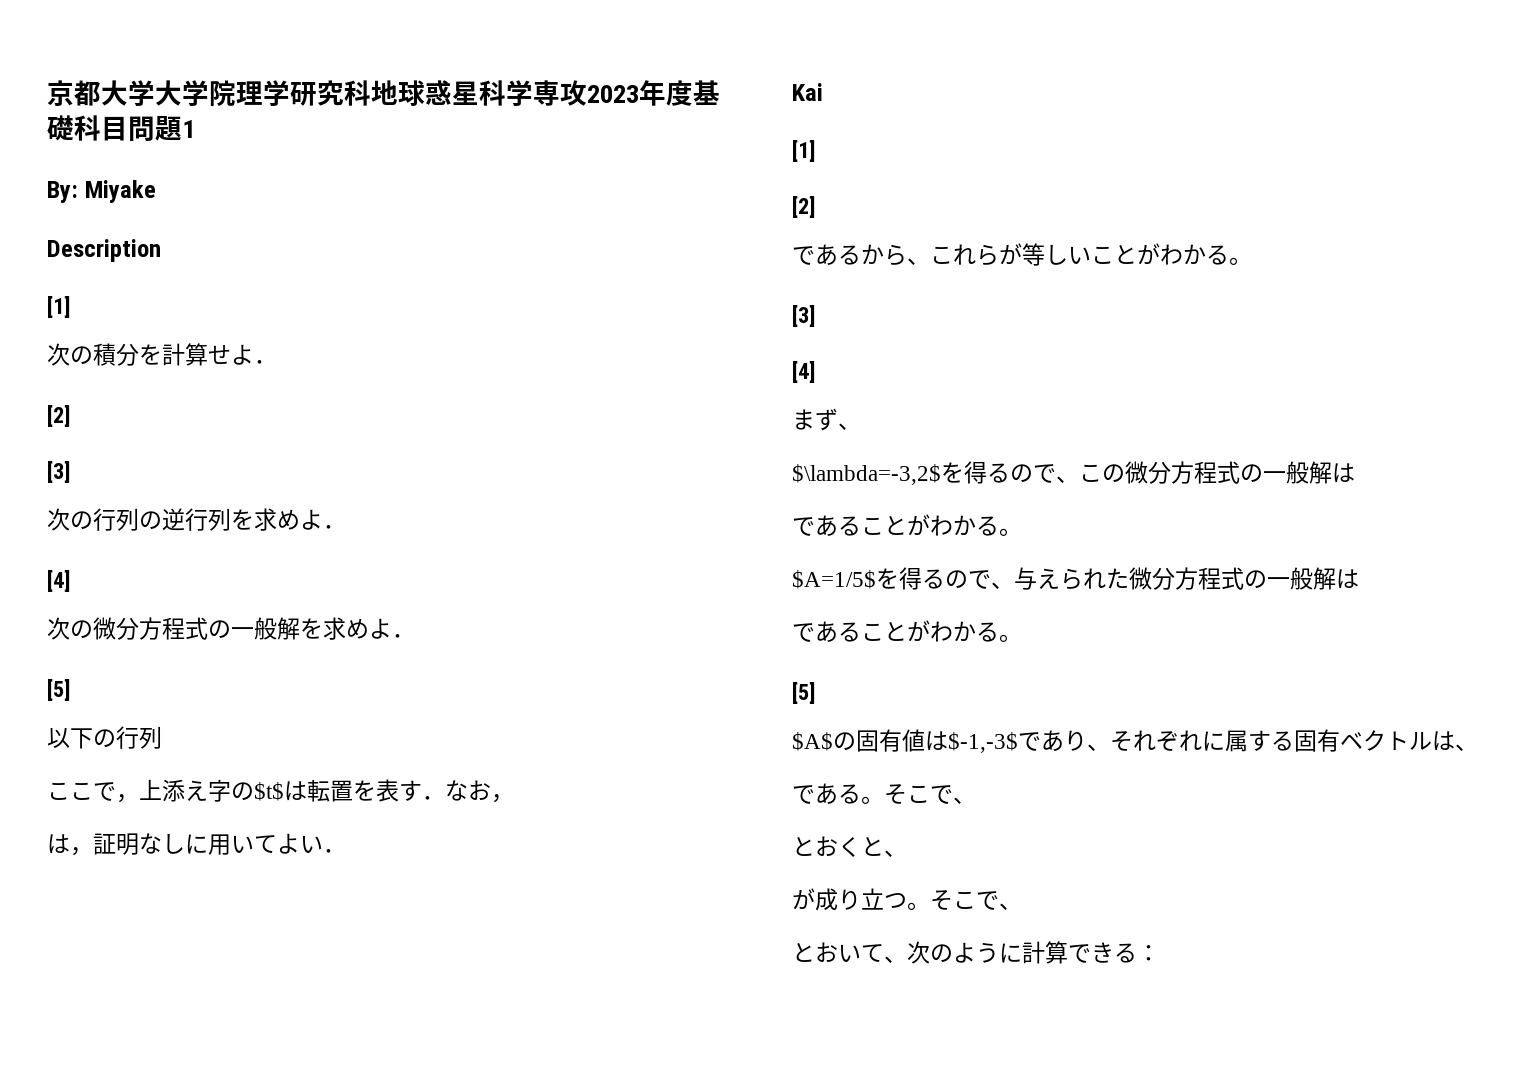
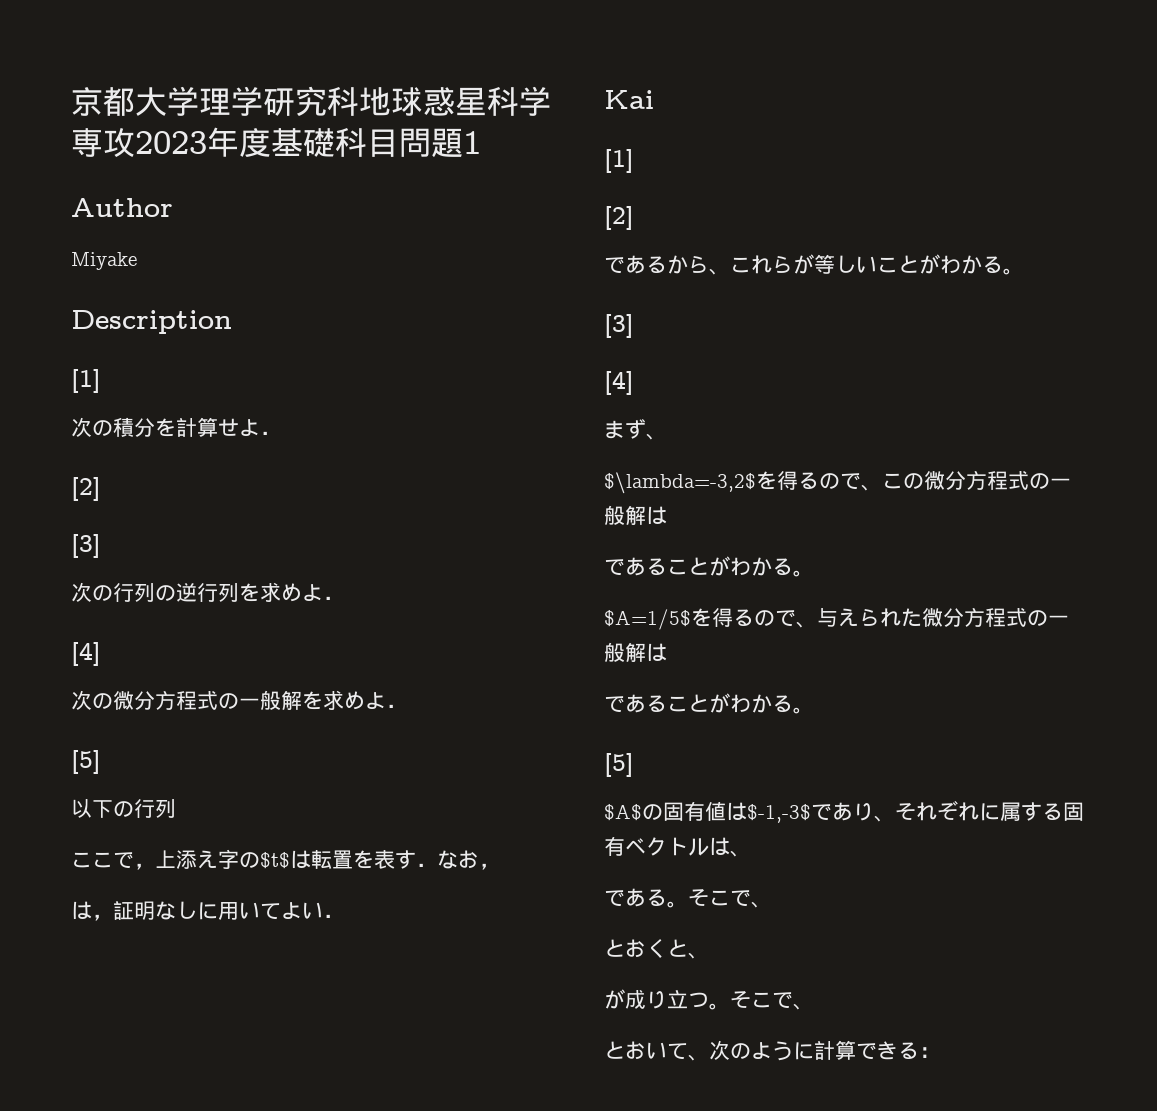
[155,80,236,106] 大学院 -> (199, 101) none
[47,181,78,203] By: -> [71,198,173,217] Author //

